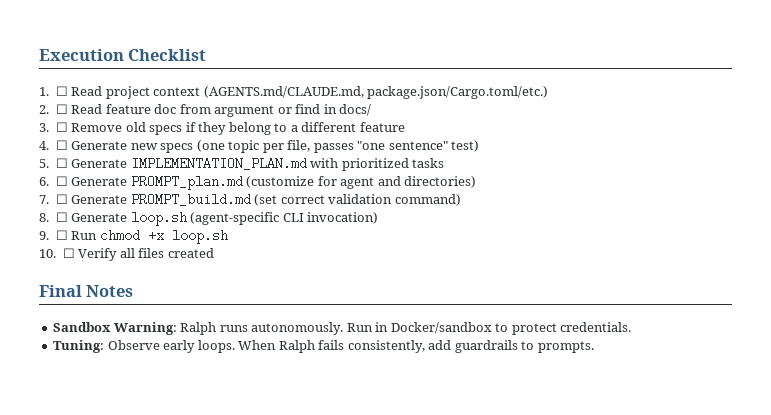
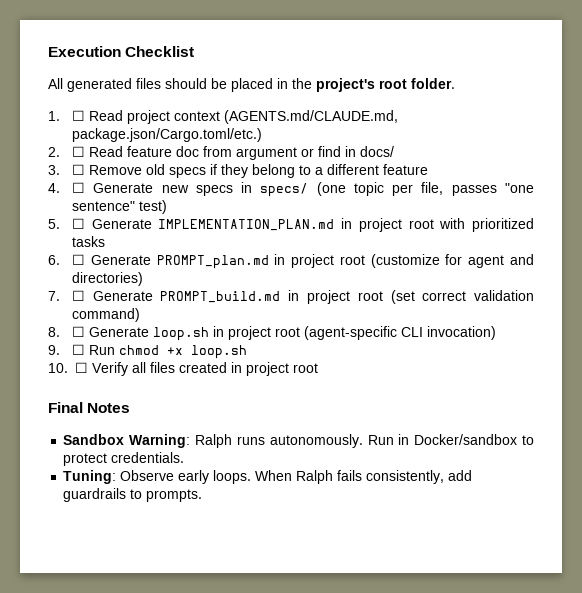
(207, 55) none -> [48,78,455,92] // All generated files should be placed in the project's root folder.
(194, 148) none -> [241,182,309,197] in specs/
(307, 163) none -> [341,218,434,232] in project root
(243, 182) none -> [274,254,365,268] in project root
(251, 199) none -> [288,290,383,304] in project root
(187, 218) none -> [212,326,300,340] in project root
(214, 253) none -> [231,362,318,376] in project root

